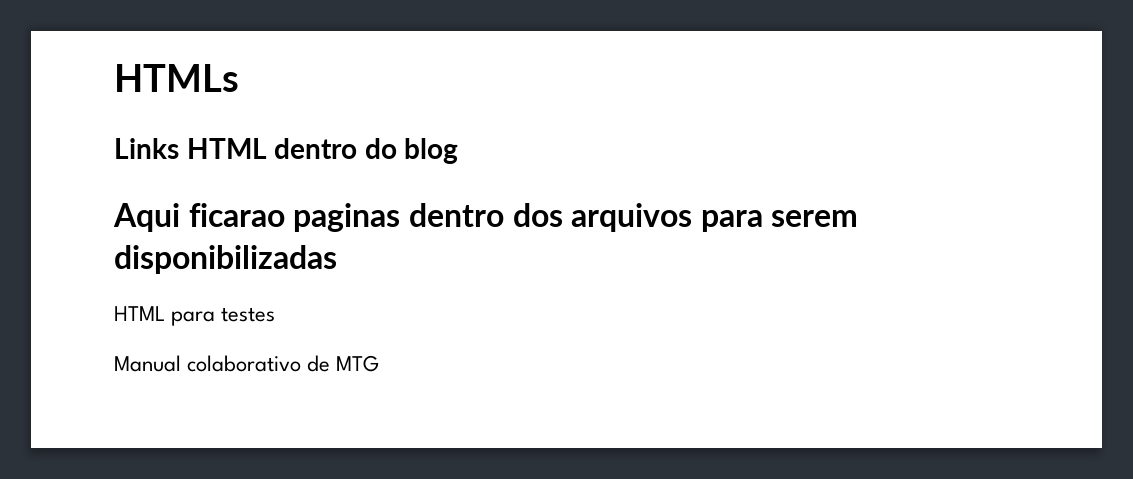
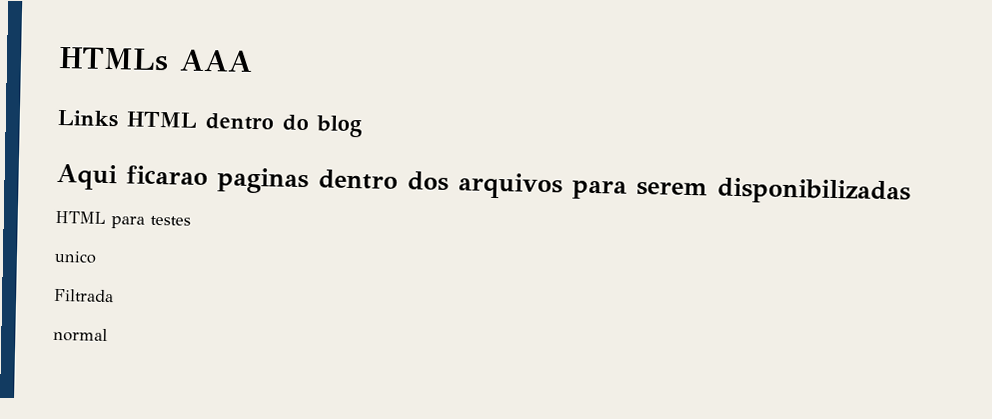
(239, 78) none -> [179,49,253,72] AAA
[114,355,380,372] Manual colaborativo de MTG -> [54,250,97,264] [54,288,114,303] [53,327,108,343] unico // Filtrada // normal

